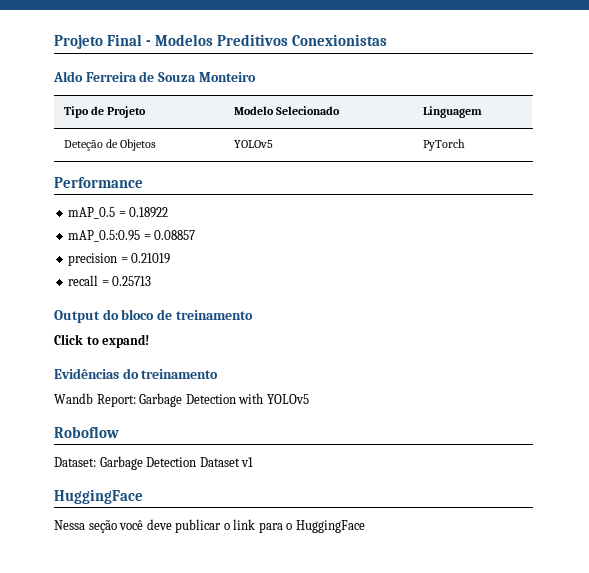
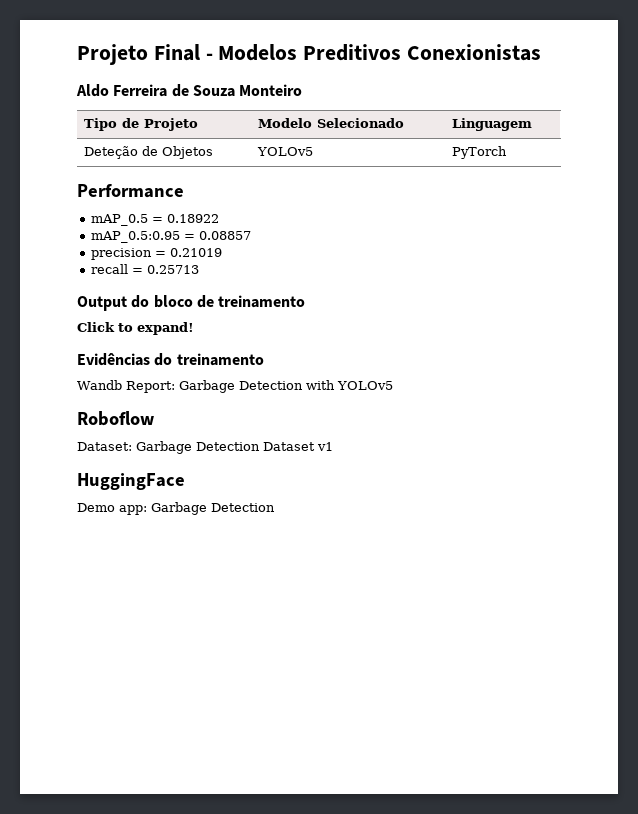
[54,519,365,533] Nessa seção você deve publicar o link para o HuggingFace -> [77,502,275,515] Demo app: Garbage Detection

